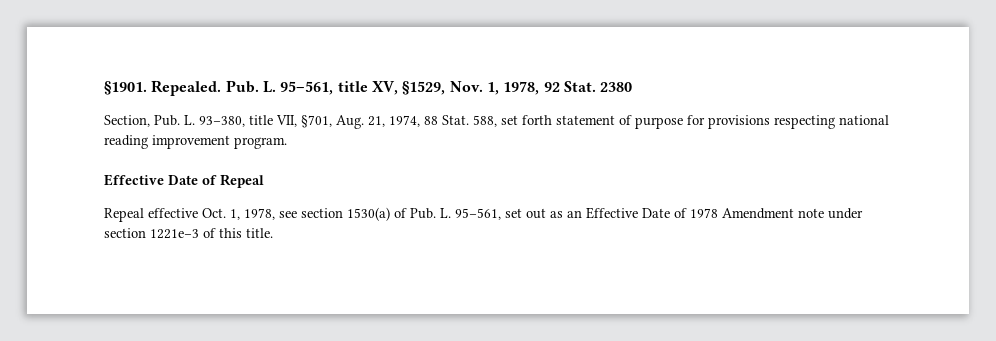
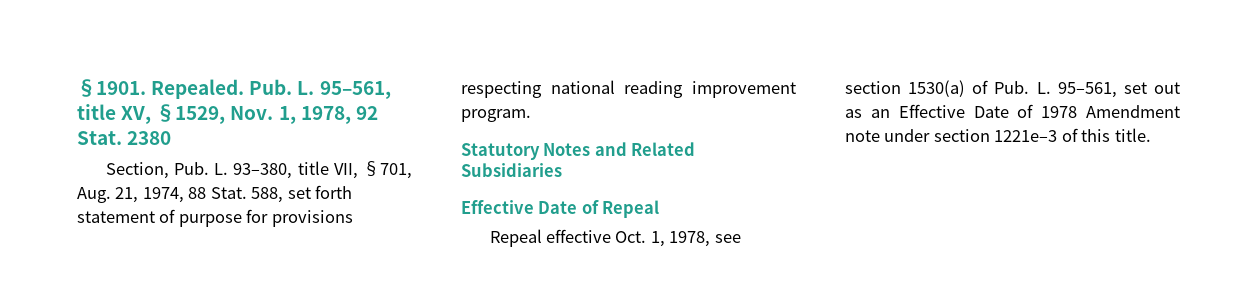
(287, 143) none -> [461,142,696,160] [461,163,562,177] // Statutory Notes and Related Subsidiaries

